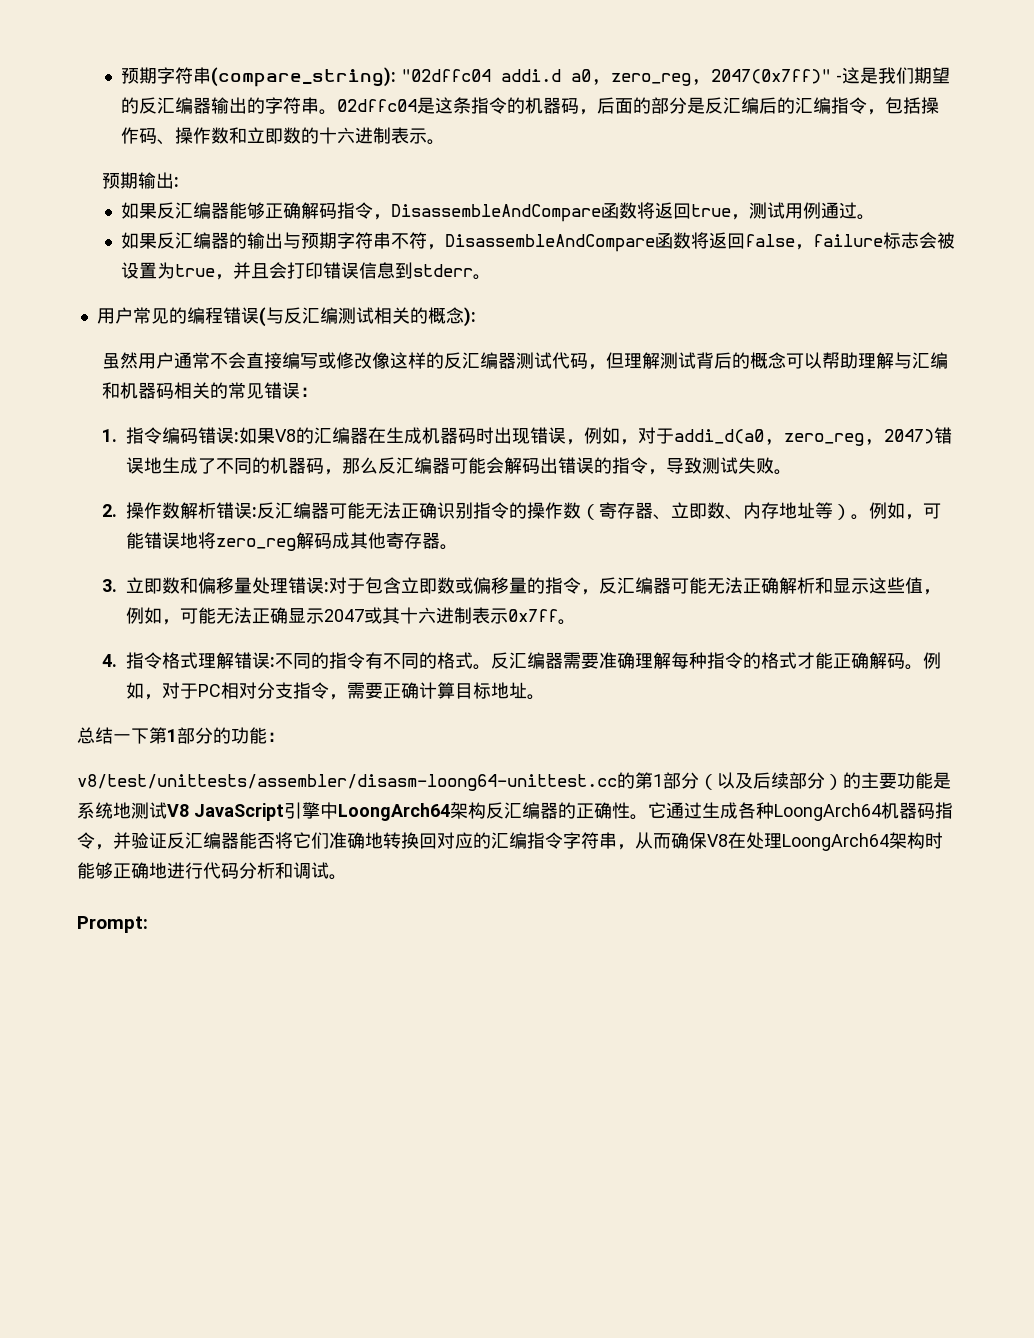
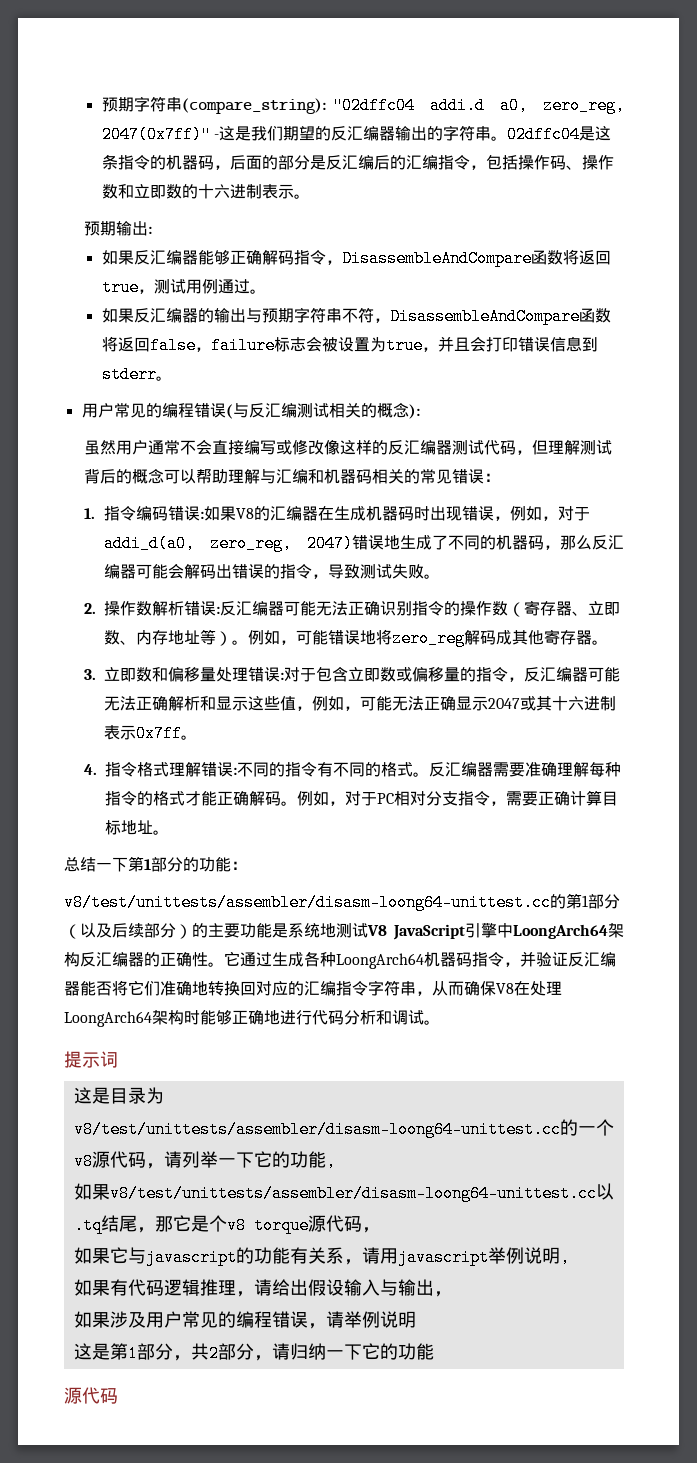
[77,916,148,933] Prompt: -> [64,1051,118,1068] [73,1087,164,1104] [73,1119,614,1138] [73,1151,336,1170] [73,1183,614,1202] [73,1215,380,1234] [73,1247,570,1266] [73,1279,452,1297] [73,1311,416,1329] [73,1343,434,1362] [64,1387,118,1404] 提示词 // 这是目录为v8/test/unittests/assembler/disasm-loong64-unittest.cc的一个v8源代码，请列举一下它的功能, // 如果v8/test/unittests/assembler/disasm-loong64-unittest.cc以.tq结尾，那它是个v8 torque源代码， // 如果它与javascript的功能有关系，请用javascript举例说明, // 如果有代码逻辑推理，请给出假设输入与输出， // 如果涉及用户常见的编程错误，请举例说明 // 这是第1部分，共2部分，请归纳一下它的功能 // 源代码

